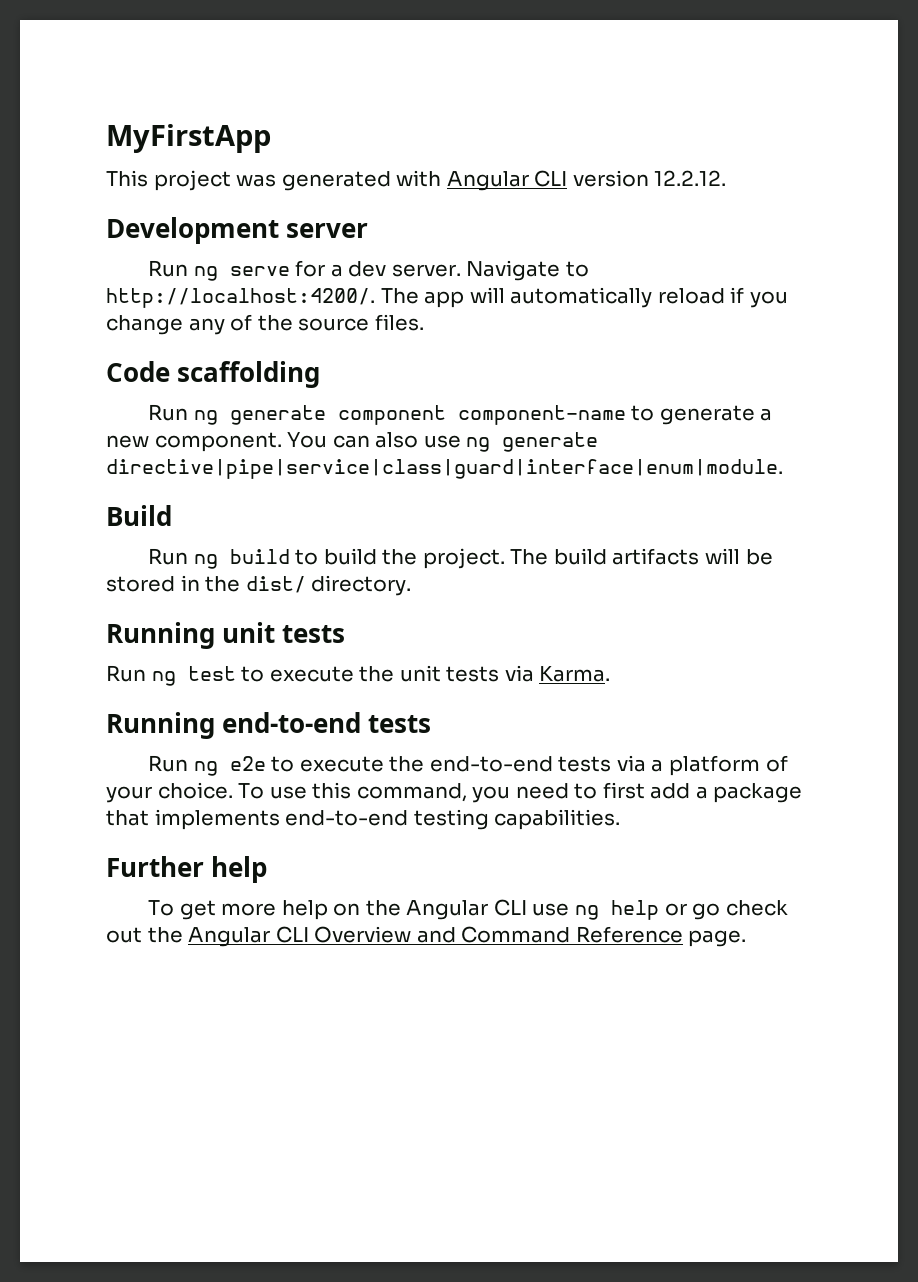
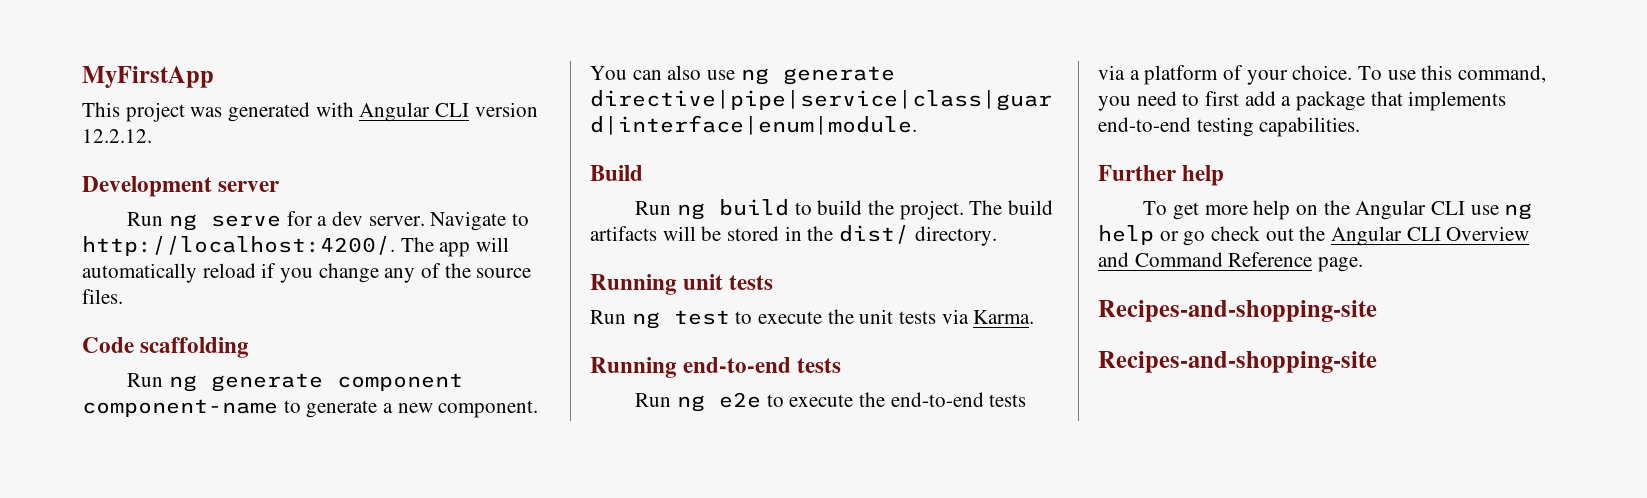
(747, 938) none -> [1098,300,1377,322] [1098,351,1377,373] // Recipes-and-shopping-site // Recipes-and-shopping-site

